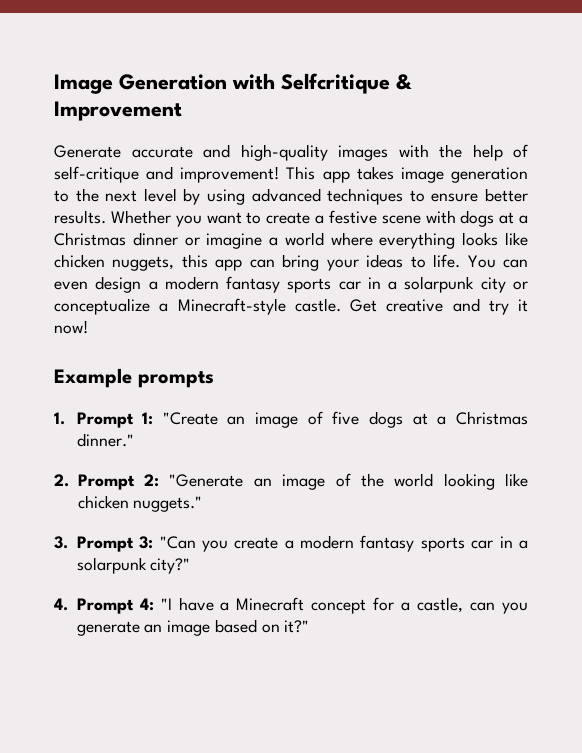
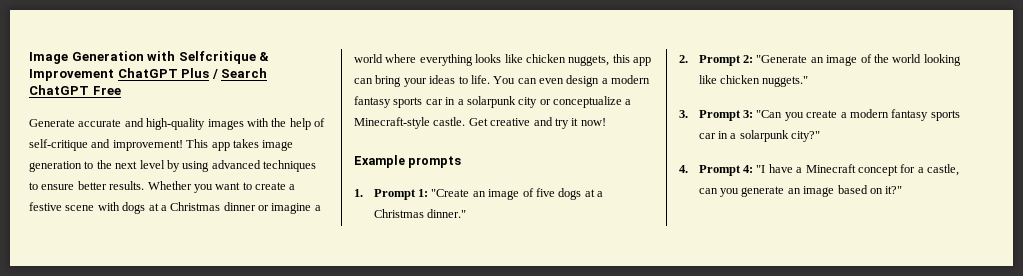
(182, 111) none -> [117,68,268,79] [29,85,121,95] ChatGPT Plus / Search ChatGPT Free

